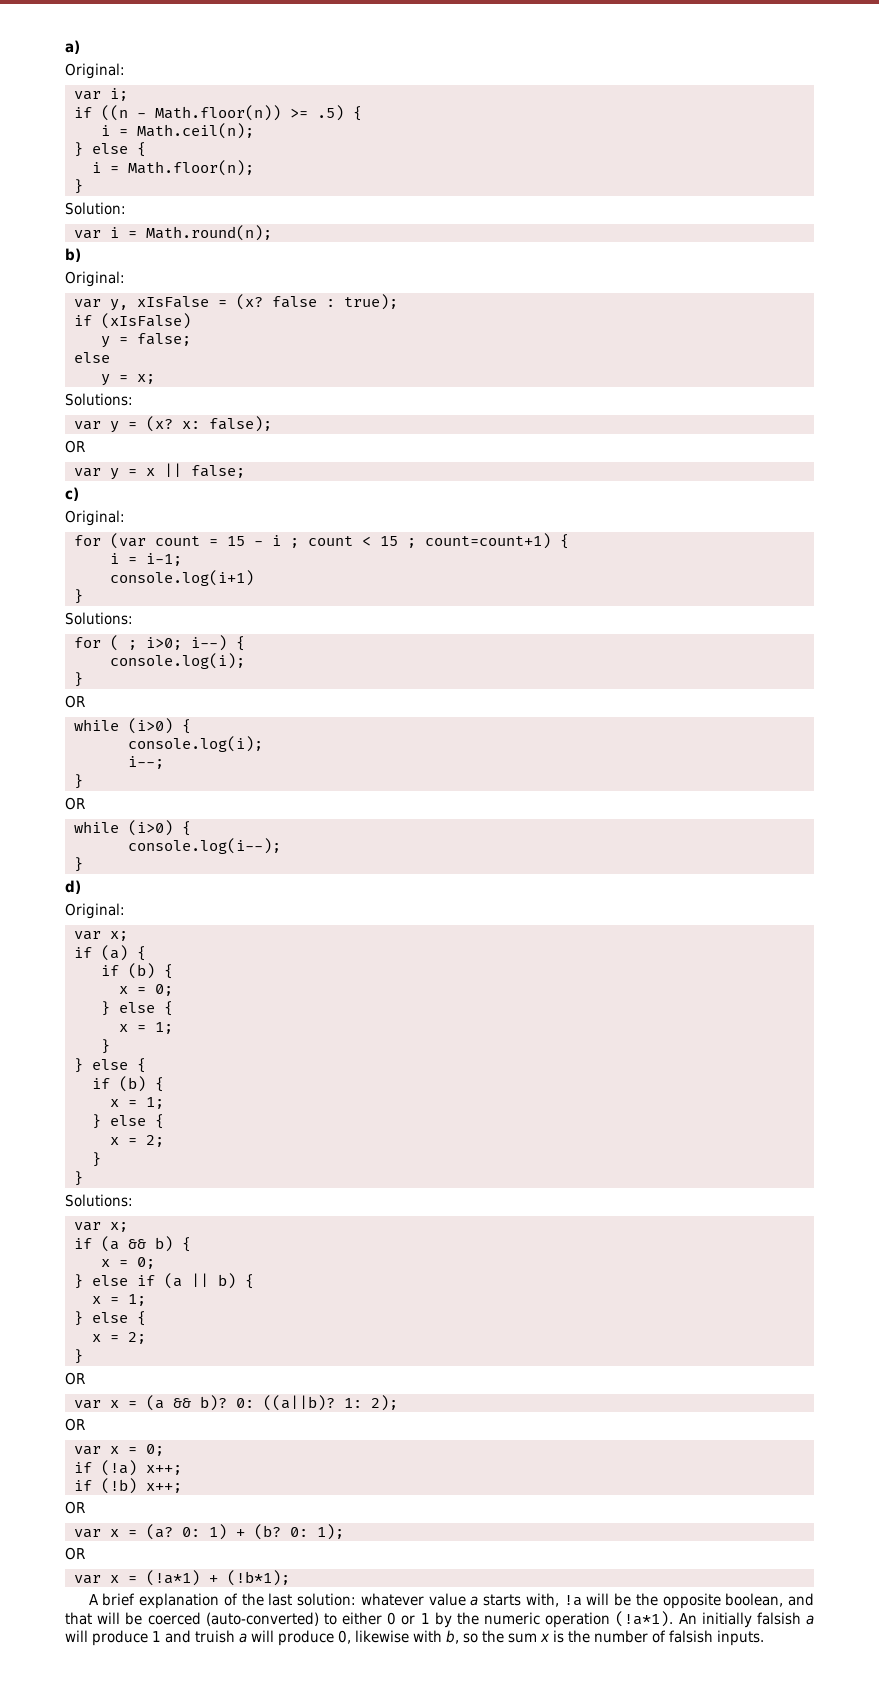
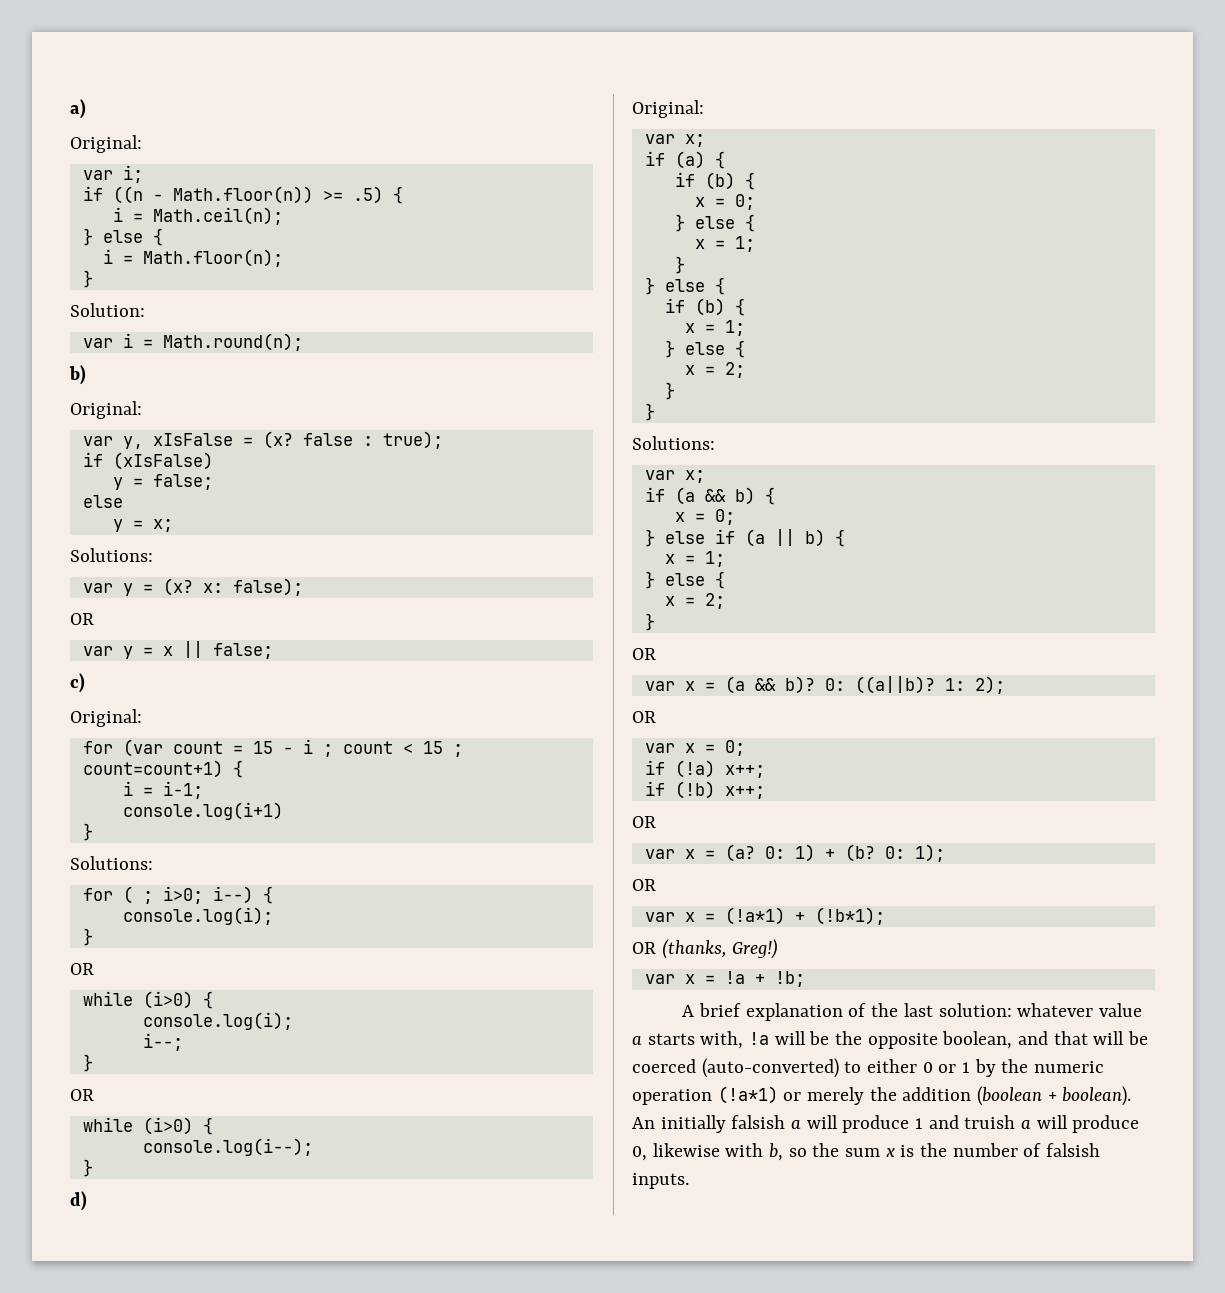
(290, 1578) none -> [632,939,779,959] [644,971,805,987] // OR (thanks, Greg!) // var x = !a + !b;
[615,1611,674,1627] (!a*1). -> [717,1086,1132,1106] (!a*1) or merely the addition (boolean + boolean).

